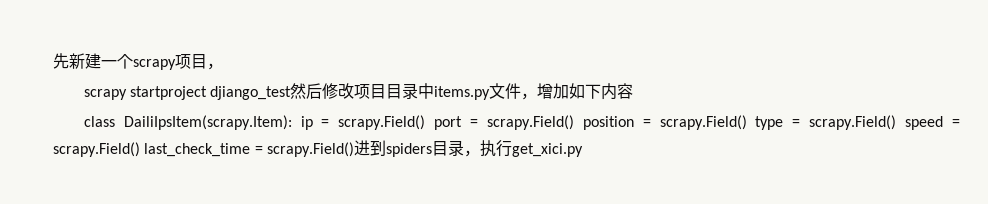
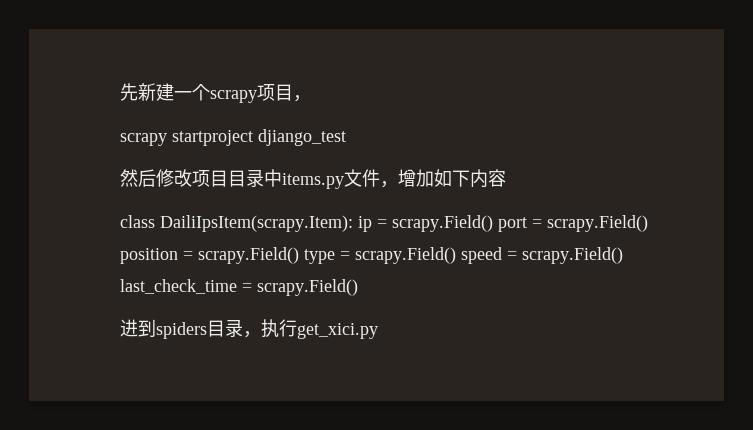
(292, 93) none -> (346, 137) //
(354, 149) none -> (358, 287) //

